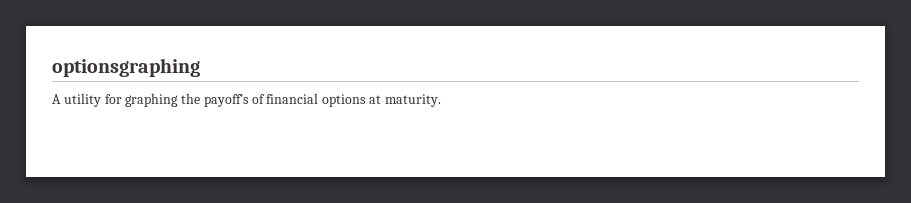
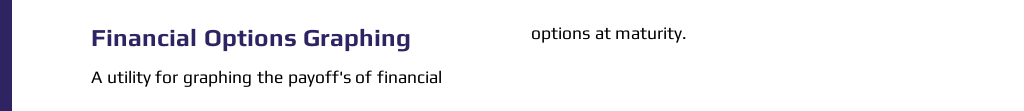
[52,58,200,77] optionsgraphing -> [91,28,412,52] Financial Options Graphing

